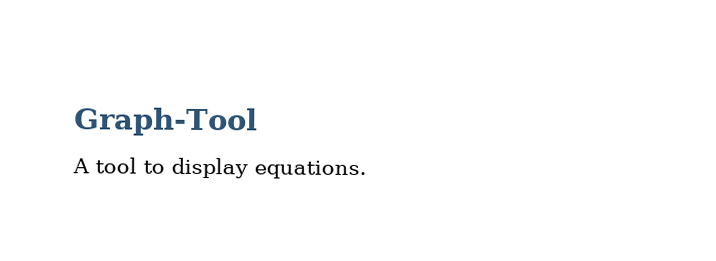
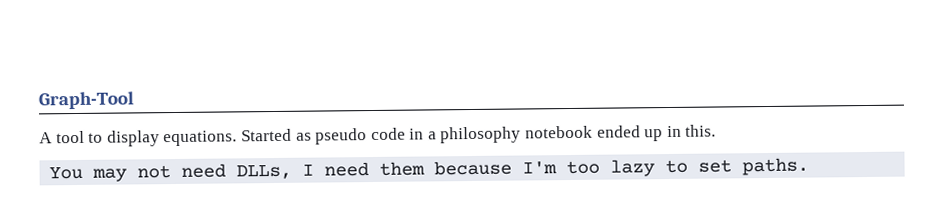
(367, 170) none -> [240,124,717,145] [49,157,810,182] Started as pseudo code in a philosophy notebook ended up in this. // You may not need DLLs, I need them because I'm too lazy to set paths.

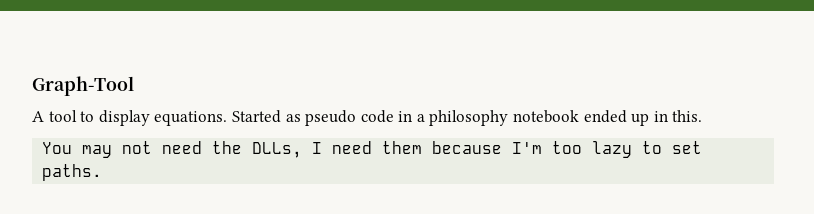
(227, 170) none -> [212,141,243,154] the

